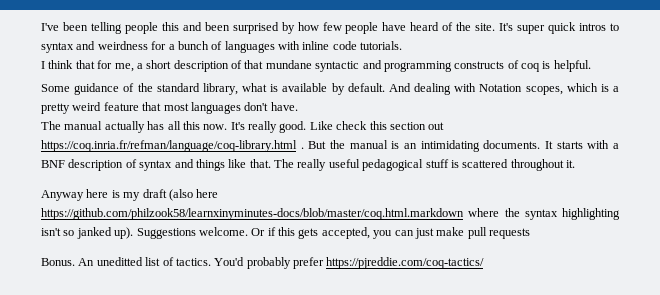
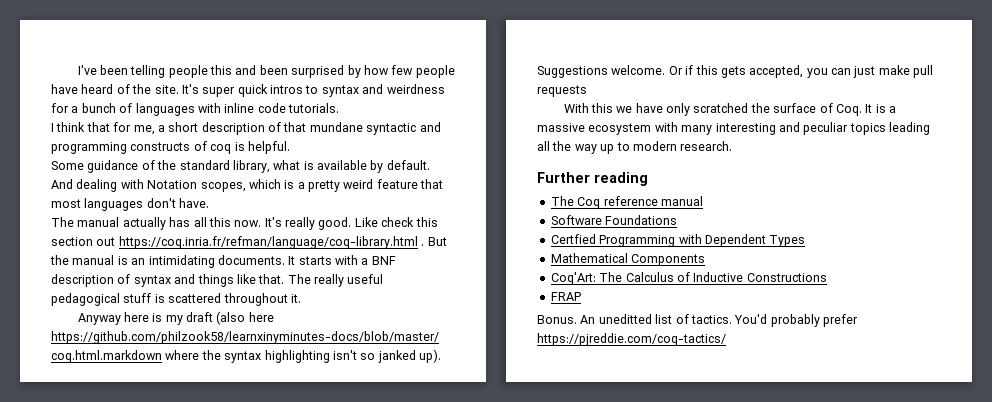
(530, 233) none -> [563,103,897,116] [537,122,930,135] [537,141,733,154] [537,172,648,186] [550,196,703,209] [550,215,678,225] [550,234,806,247] [550,253,706,266] [550,272,827,285] [550,292,581,301] // With this we have only scratched the surface of Coq. It is a massive ecosystem with many interesting and peculiar topics leading all the way up to modern research. // Further reading // The Coq reference manual // Software Foundations // Certfied Programming with Dependent Types // Mathematical Components // Coq'Art: The Calculus of Inductive Constructions // FRAP

